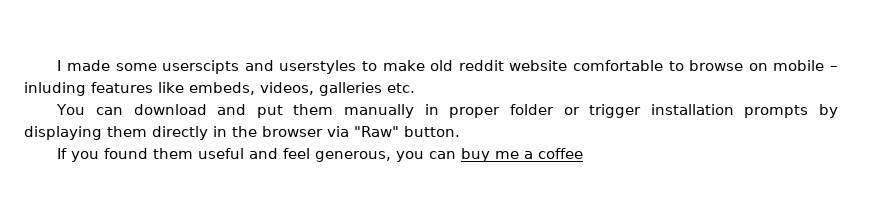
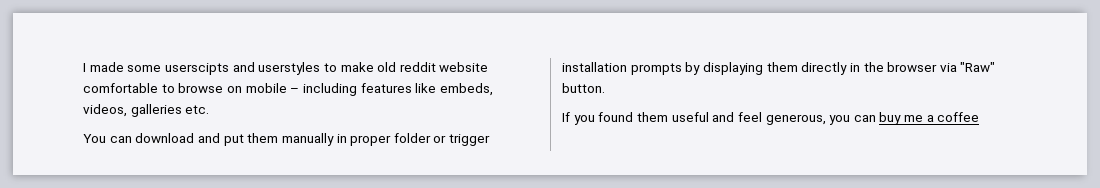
[24,82,86,96] inluding -> [302,83,357,96] including

